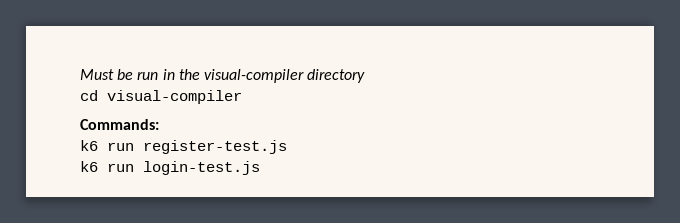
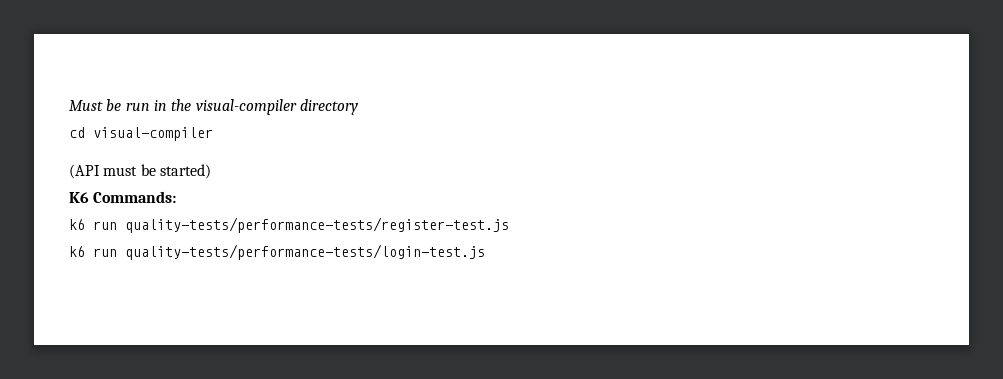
(242, 97) none -> [69,164,211,179] [69,192,89,203] (API must be started) // K6
[143,140,287,154] [80,161,260,175] register-test.js // k6 run login-test.js -> [125,217,509,233] [69,244,485,260] quality-tests/performance-tests/register-test.js // k6 run quality-tests/performance-tests/login-test.js

